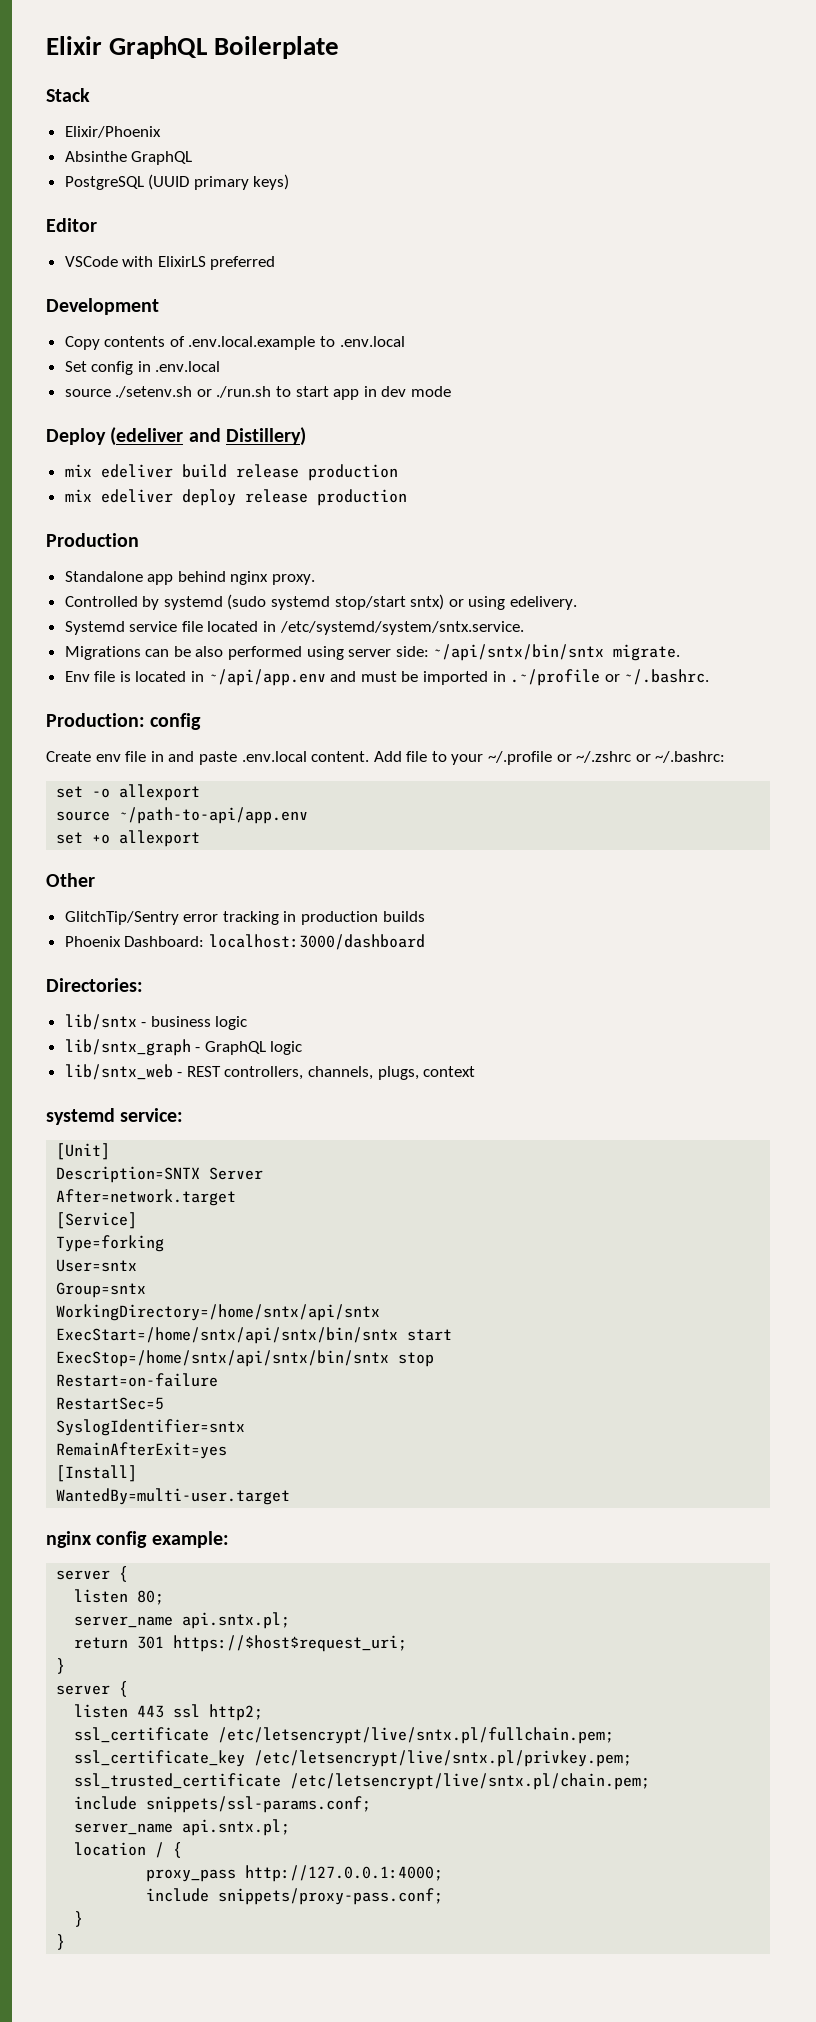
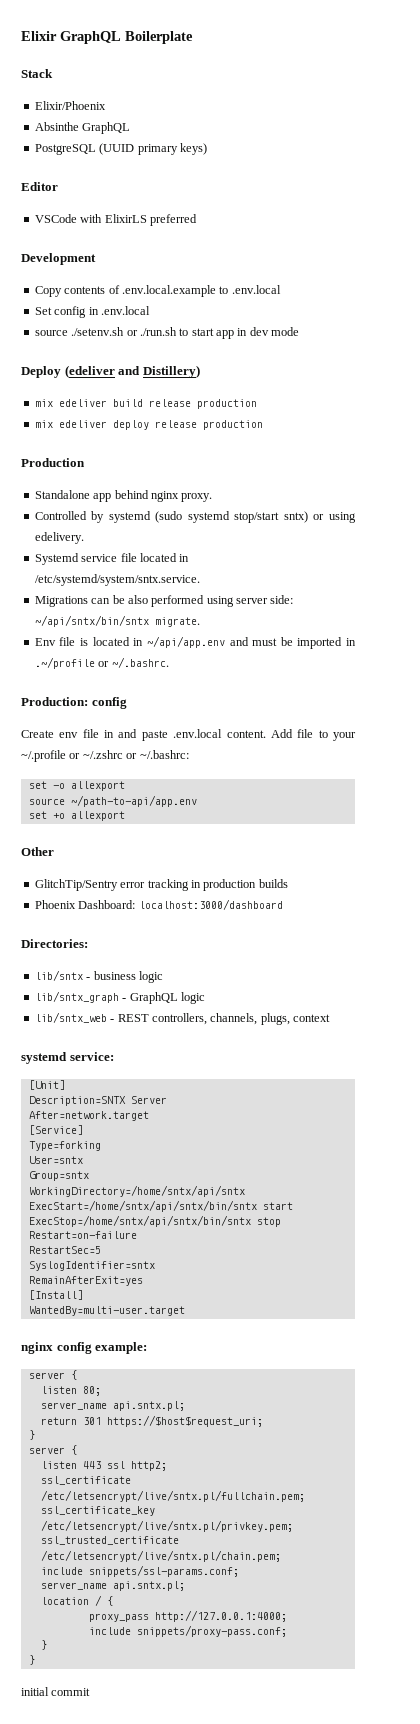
(66, 1942) none -> [21,1687,91,1696] // initial commit

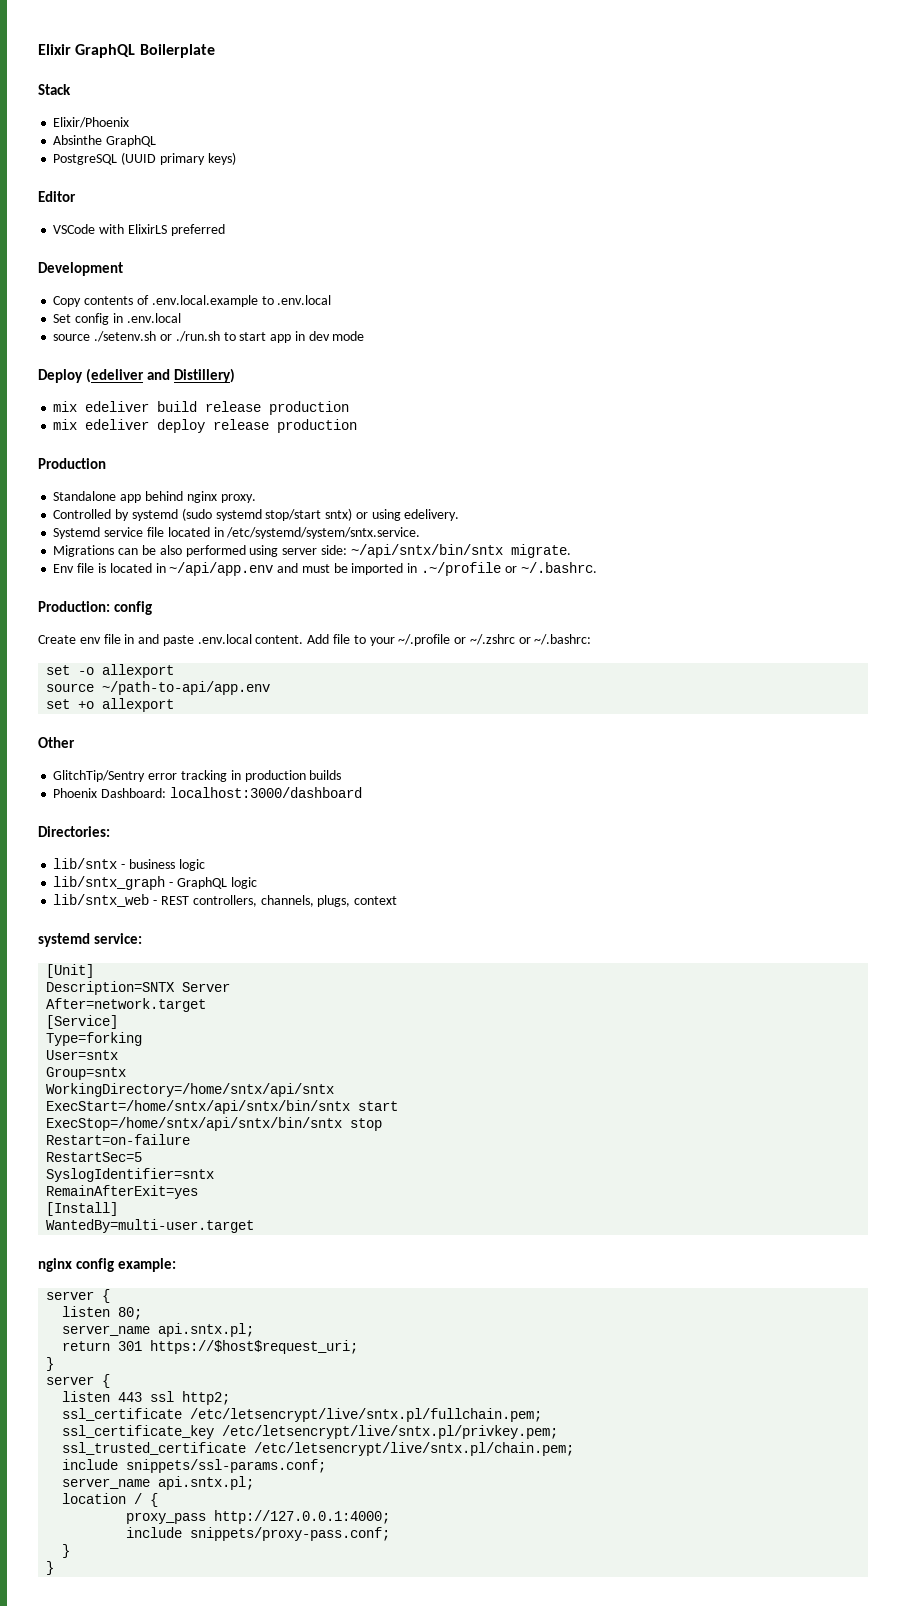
[21,1687,91,1696] // initial commit -> (55, 1568) none

